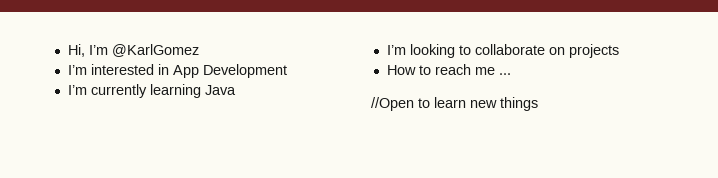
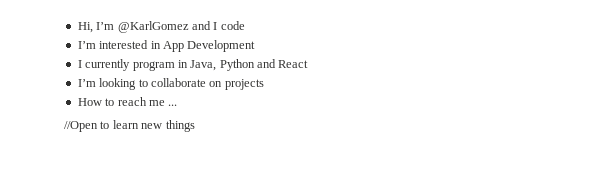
(199, 50) none -> [191,21,245,30] and I code
[67,84,236,98] I’m currently learning Java -> [77,59,309,71] I currently program in Java, Python and React

